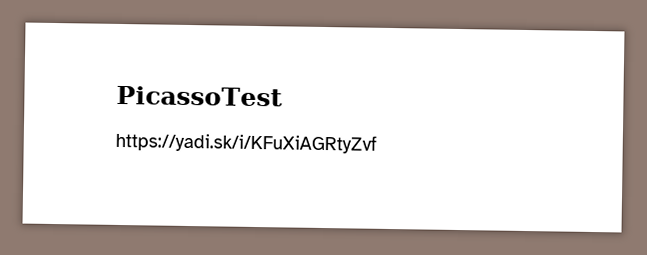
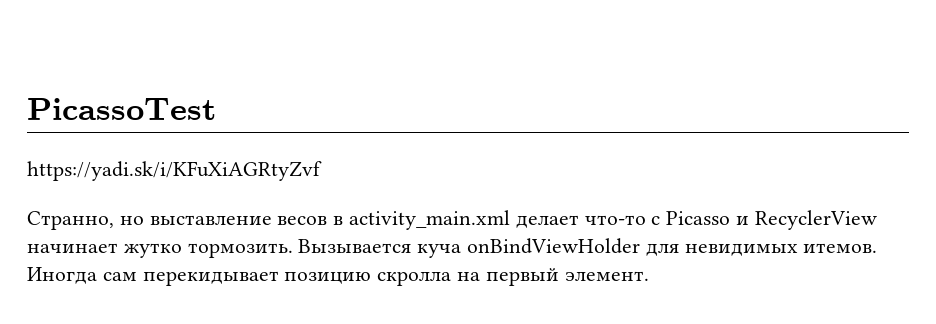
(377, 142) none -> [27,210,877,230] [27,238,878,258] [27,267,649,286] // Странно, но выставление весов в activity_main.xml делает что-то с Picasso и RecyclerView начинает жутко тормозить. Вызывается куча onBindViewHolder для невидимых итемов. Иногда сам перекидывает позицию скролла на первый элемент.

